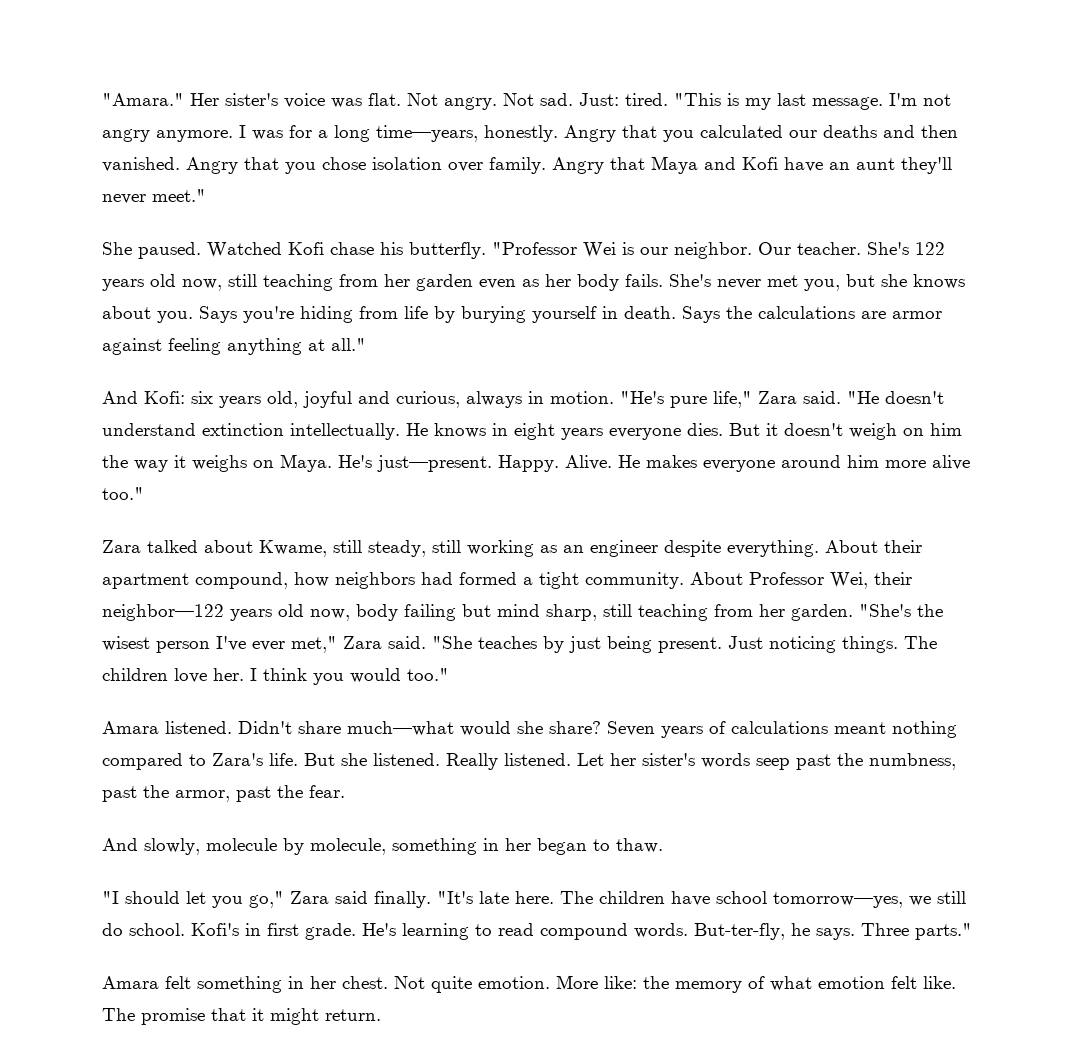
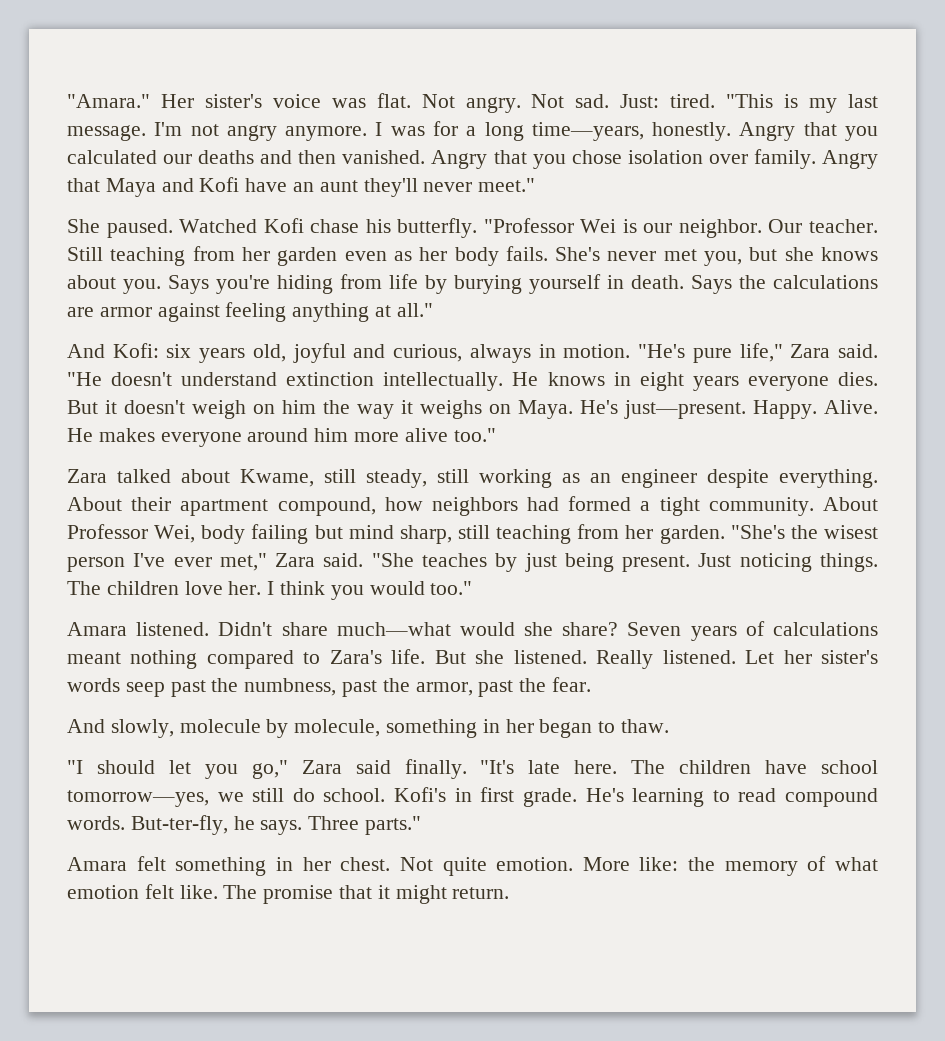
[867,242,945,255] [102,274,257,291] She's 122 years old now, still -> [67,247,103,261] Still
[874,572,912,585] [102,604,350,621] their neighbor—122 years old now, -> (196, 534) none

